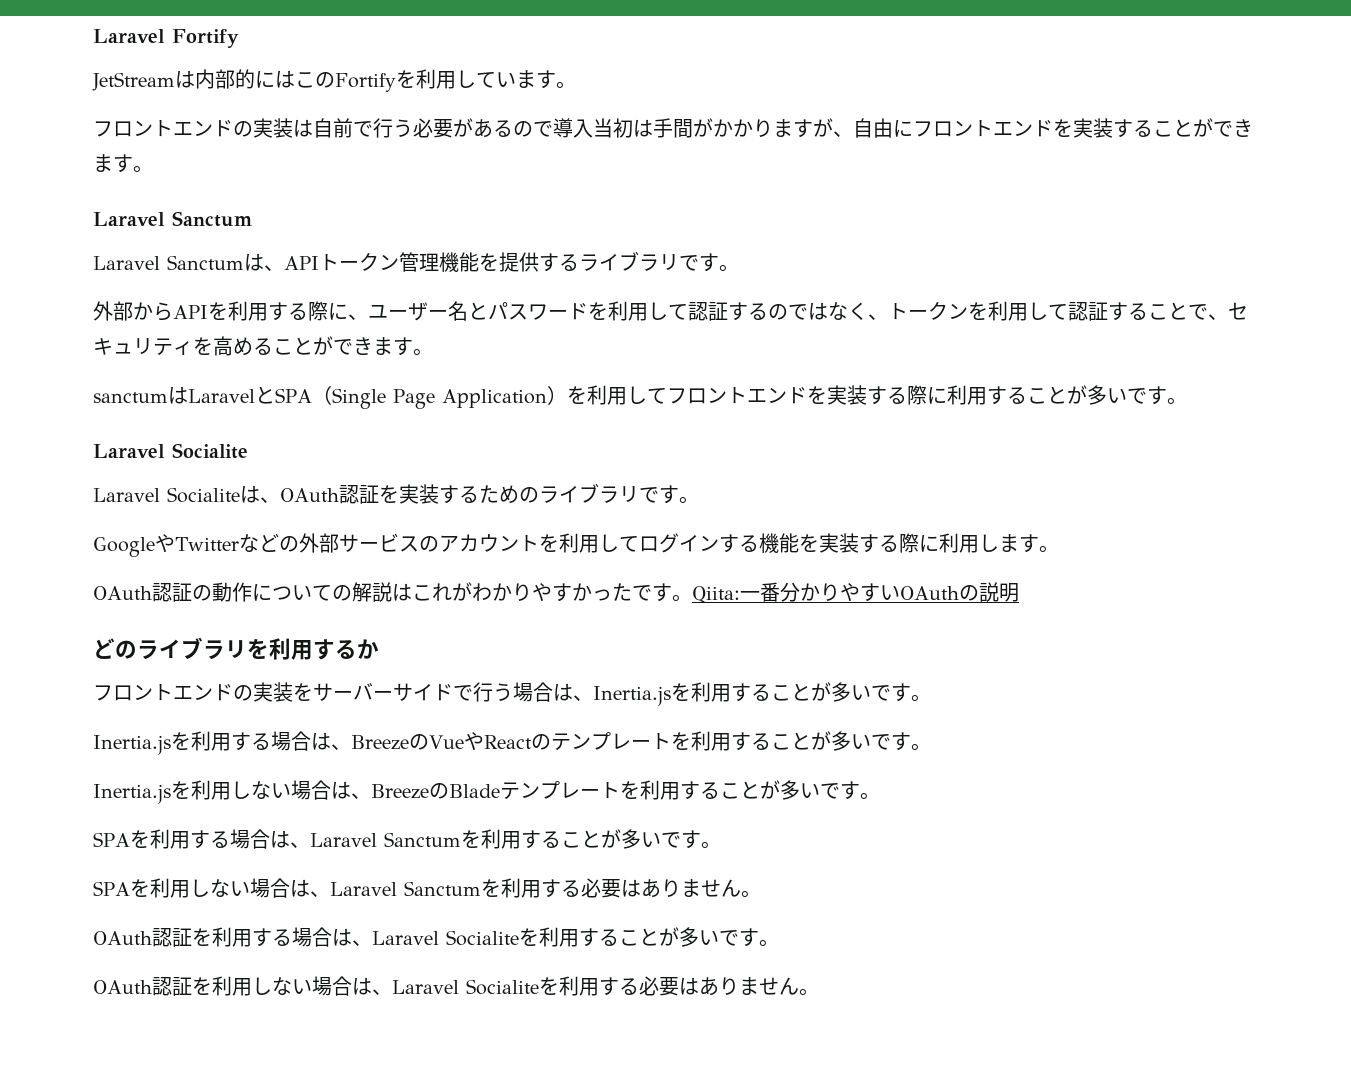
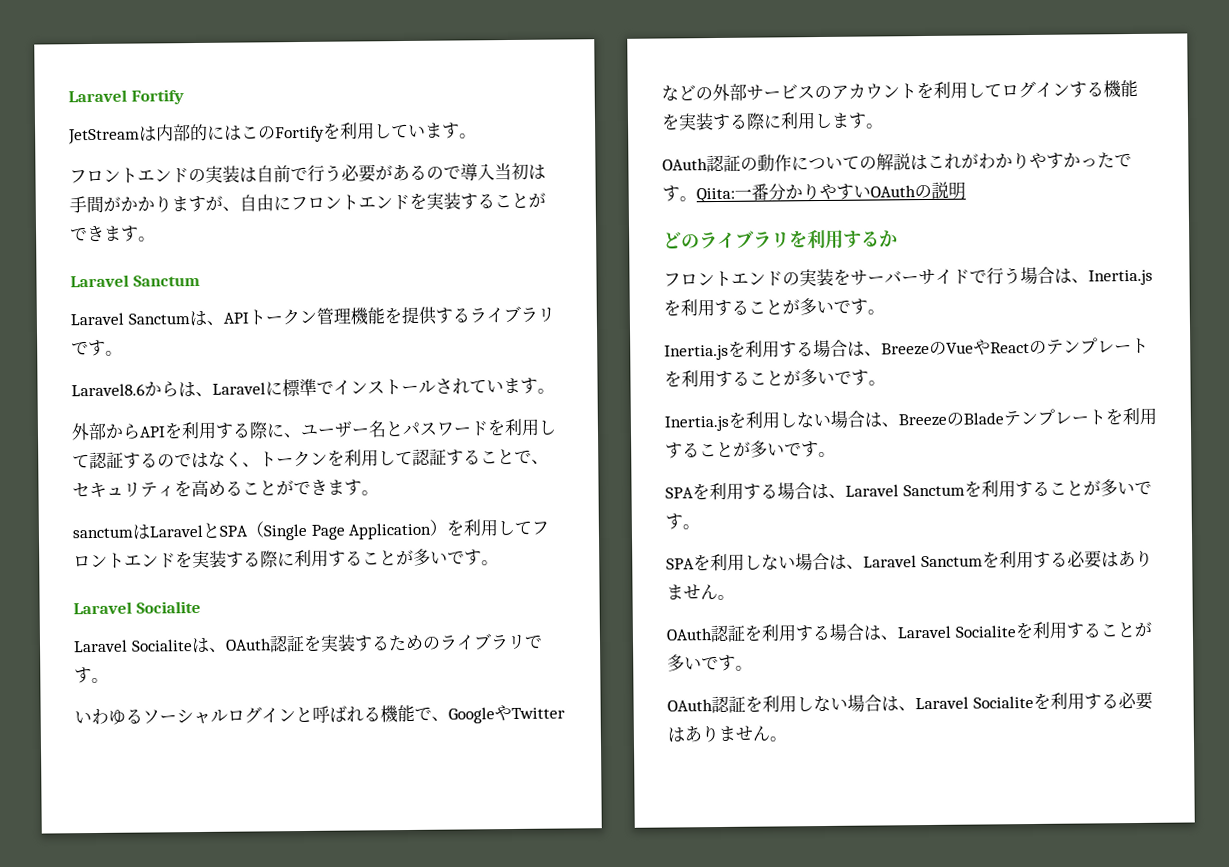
(739, 268) none -> [71,377,555,398] // Laravel8.6からは、Laravelに標準でインストールされています。
(699, 500) none -> [74,704,449,726] いわゆるソーシャルログインと呼ばれる機能で、

